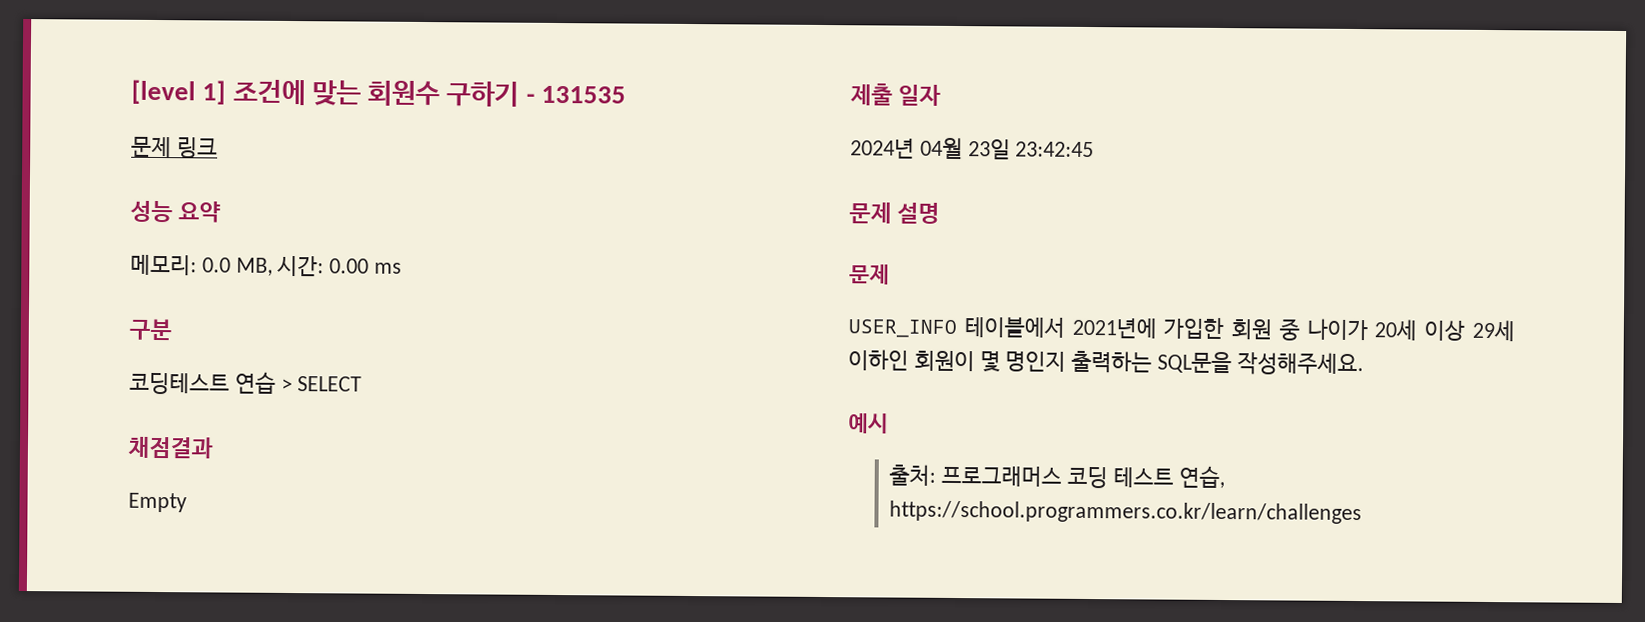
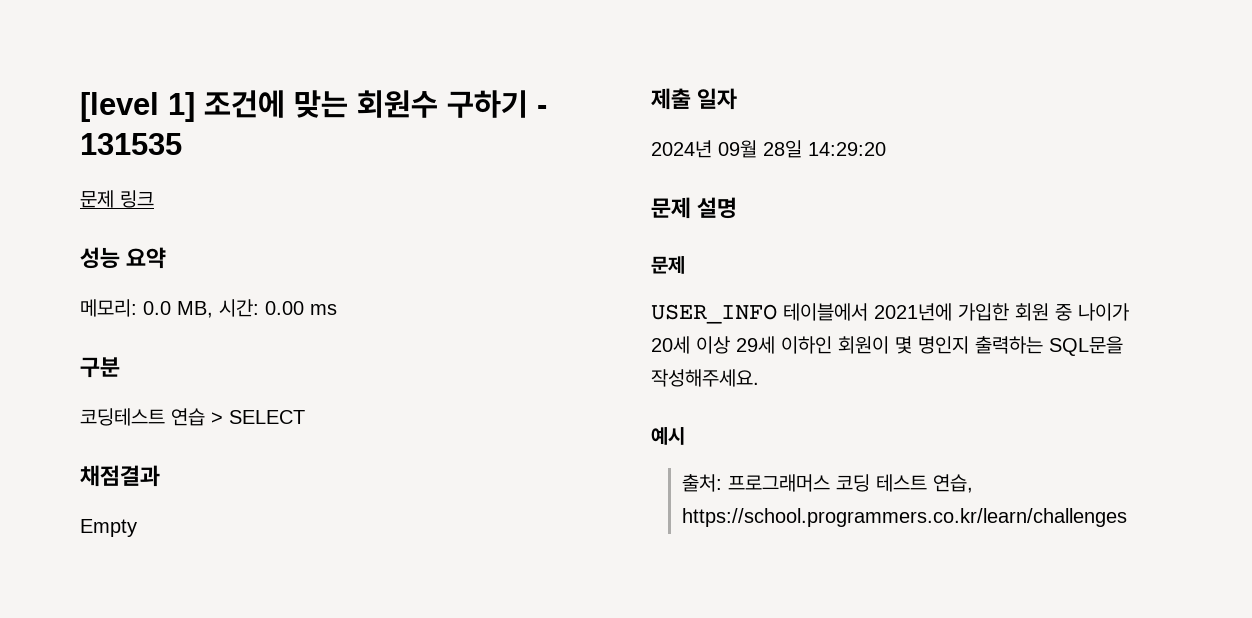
[919,137,1095,160] 04월 23일 23:42:45 -> [718,140,886,158] 09월 28일 14:29:20

